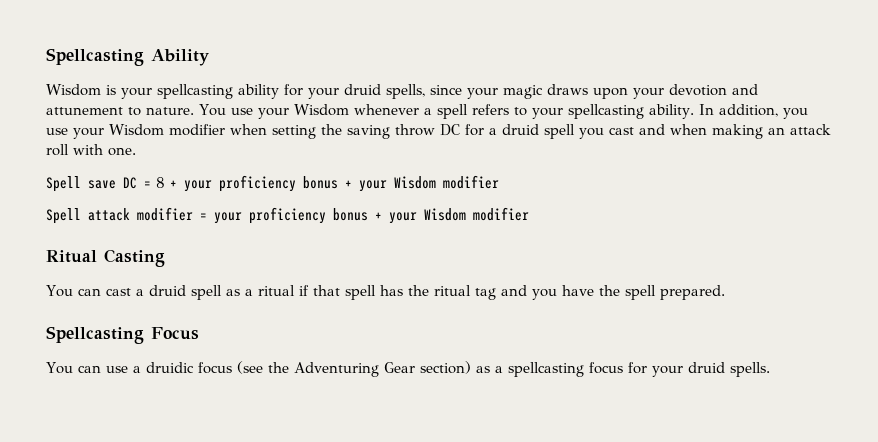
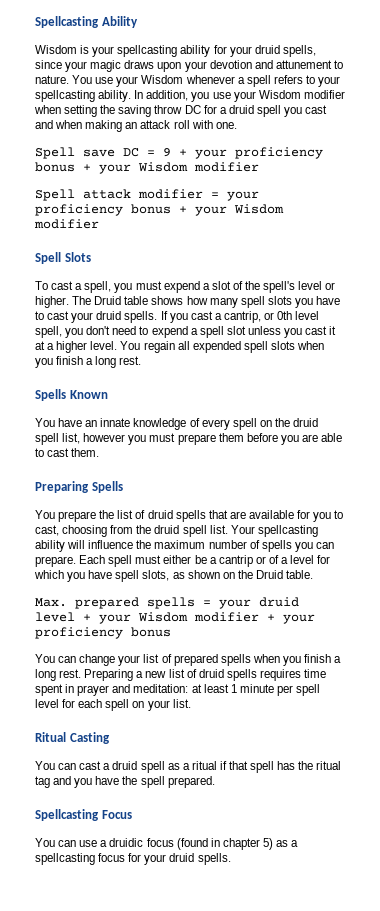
[156,177,165,188] 8 -> [163,148,171,157] 9
(529, 214) none -> [35,252,91,264] [35,281,336,293] [35,296,341,308] [35,311,320,323] [35,326,337,338] [35,341,325,353] [35,356,142,368] [35,389,108,401] [35,418,319,430] [35,433,343,445] [35,448,100,457] [35,481,123,493] [35,510,344,522] [35,525,318,537] [35,540,334,552] [35,555,331,567] [34,570,314,582] [35,597,299,609] [35,612,315,624] [35,627,171,639] [35,654,342,666] [35,669,327,681] [35,684,321,696] [35,699,191,711] // Spell Slots // To cast a spell, you must expend a slot of the spell's level or higher. The Druid table shows how many spell slots you have to cast your druid spells. If you cast a cantrip, or 0th level spell, you don't need to expend a spell slot unless you cast it at a higher level. You regain all expended spell slots when you finish a long rest. // Spells Known // You have an innate knowledge of every spell on the druid spell list, however you must prepare them before you are able to cast them. // Preparing Spells // You prepare the list of druid spells that are available for you to cast, choosing from the druid spell list. Your spellcasting ability will influence the maximum number of spells you can prepare. Each spell must either be a cantrip or of a level for which you have spell slots, as shown on the Druid table. // Max. prepared spells = your druid level + your Wisdom modifier + your proficiency bonus // You can change your list of prepared spells when you finish a long rest. Preparing a new list of druid spells requires time spent in prayer and meditation: at least 1 minute per spell level for each spell on your list.
[236,361,471,377] (see the Adventuring Gear section) -> [176,838,273,850] (found in chapter 5)

